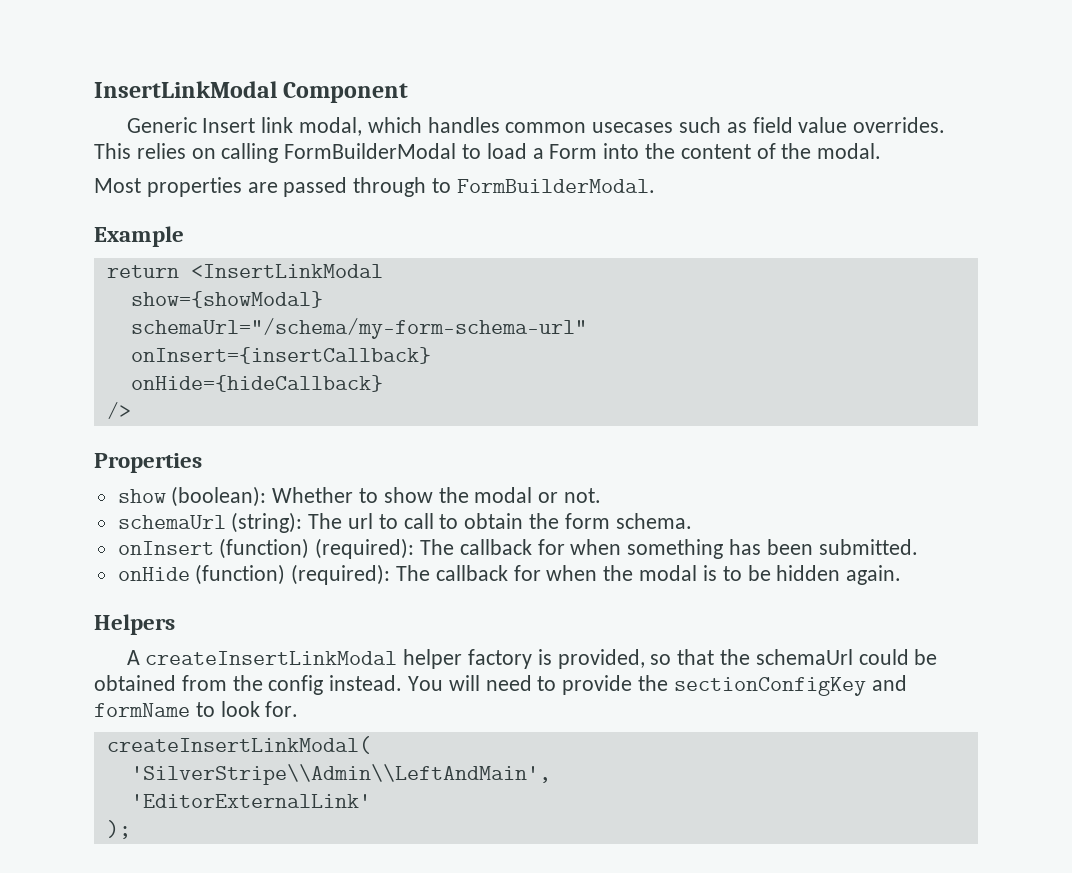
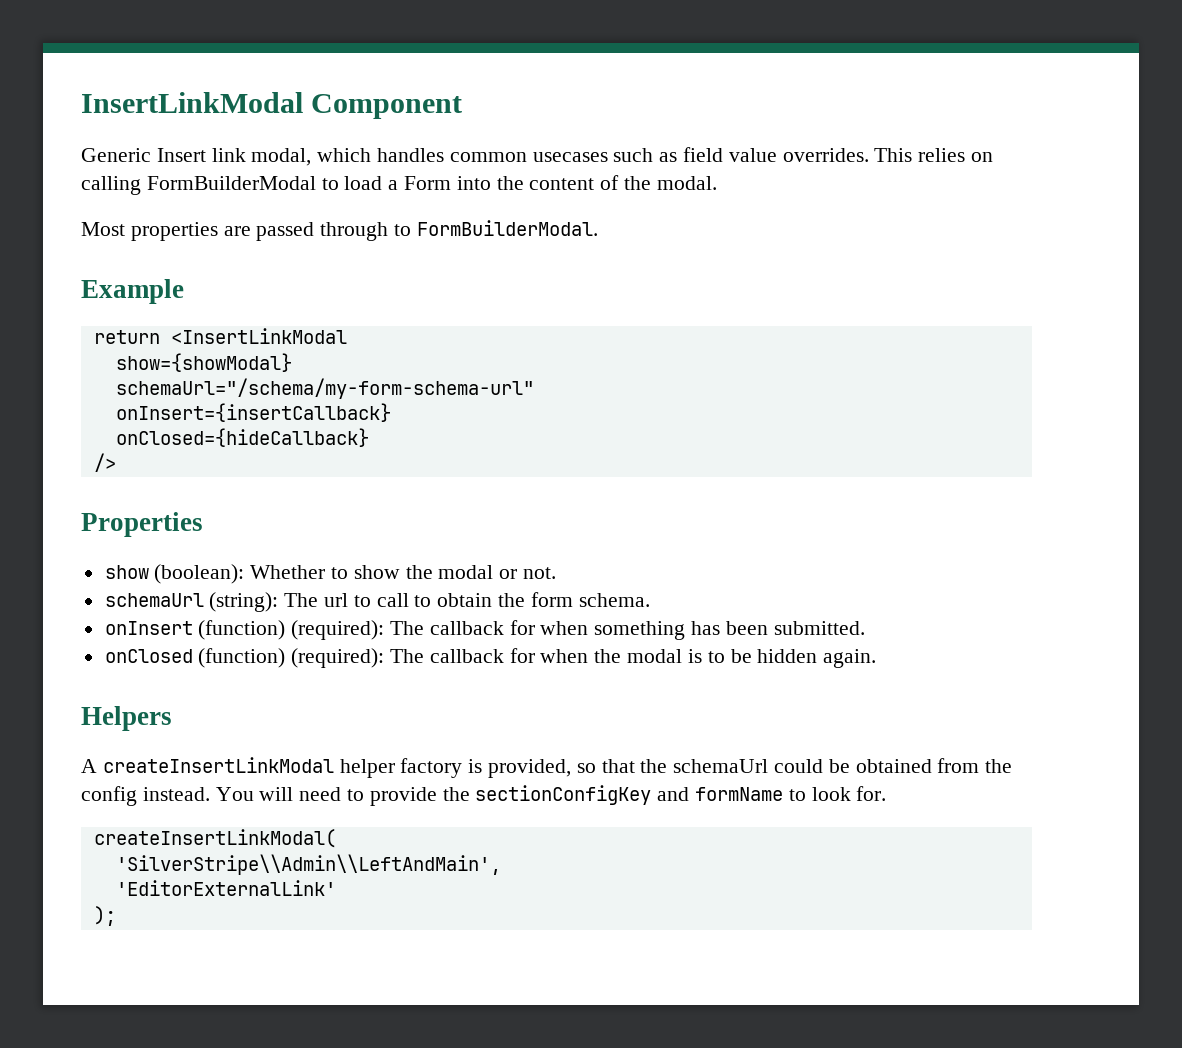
[130,375,383,392] onHide={hideCallback} -> [115,428,369,447] onClosed={hideCallback}
[117,567,190,581] onHide -> [104,649,193,663] onClosed

